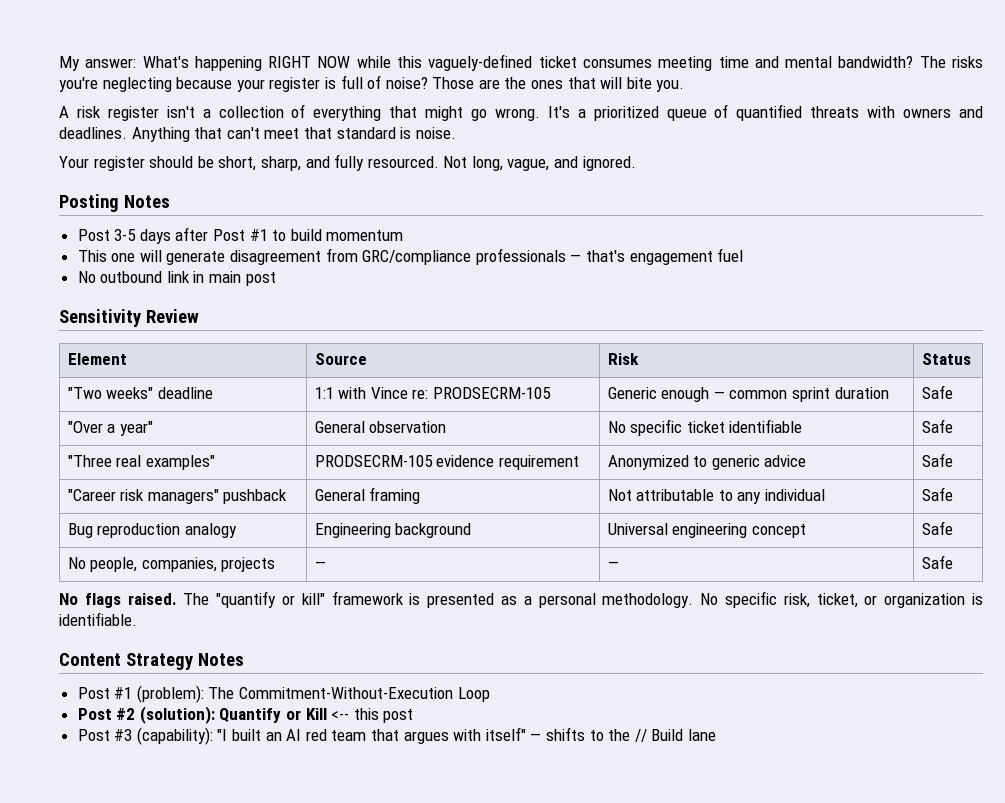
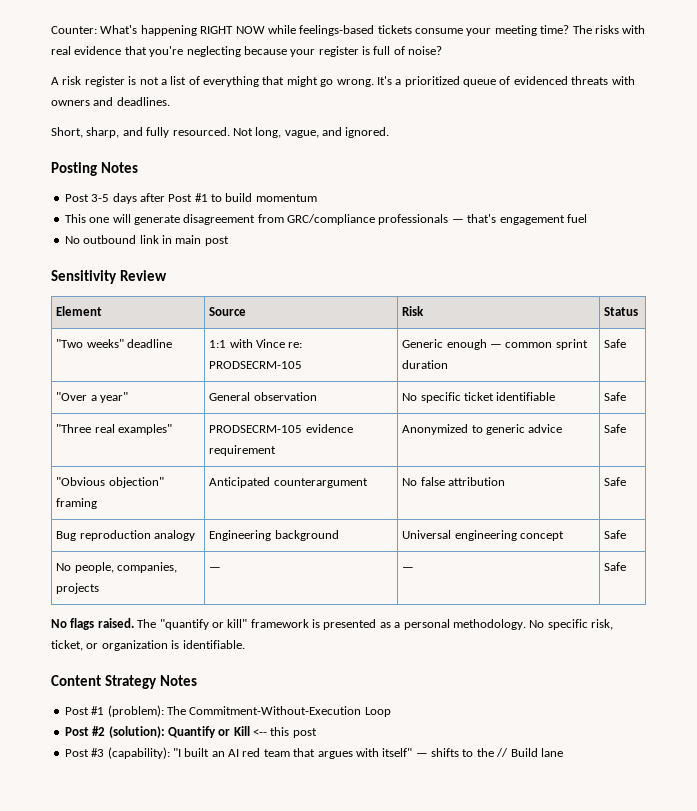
[59,56,137,71] My answer: -> [51,26,97,34] Counter:
[397,54,983,71] this vaguely-defined ticket consumes meeting time and mental bandwidth? The risks -> [299,25,646,36] [51,46,147,55] feelings-based tickets consume your meeting time? The risks with real evidence that
[432,77,685,92] Those are the ones that will bite you. -> (443, 50) none
[166,106,284,118] isn't a collection -> [128,76,187,85] is not a list
[736,104,803,121] quantified -> [513,76,568,85] evidenced
[131,127,456,142] [59,156,257,171] Anything that can't meet that standard is noise. // Your register should be short, -> [51,127,83,138] // Short,
[67,489,288,504] [314,487,421,504] [607,489,825,504] "Career risk managers" pushback | General framing | Not attributable to any individual -> [56,477,164,488] [56,498,98,509] [209,477,368,488] [402,477,505,486] "Obvious objection" framing | Anticipated counterargument | No false attribution

